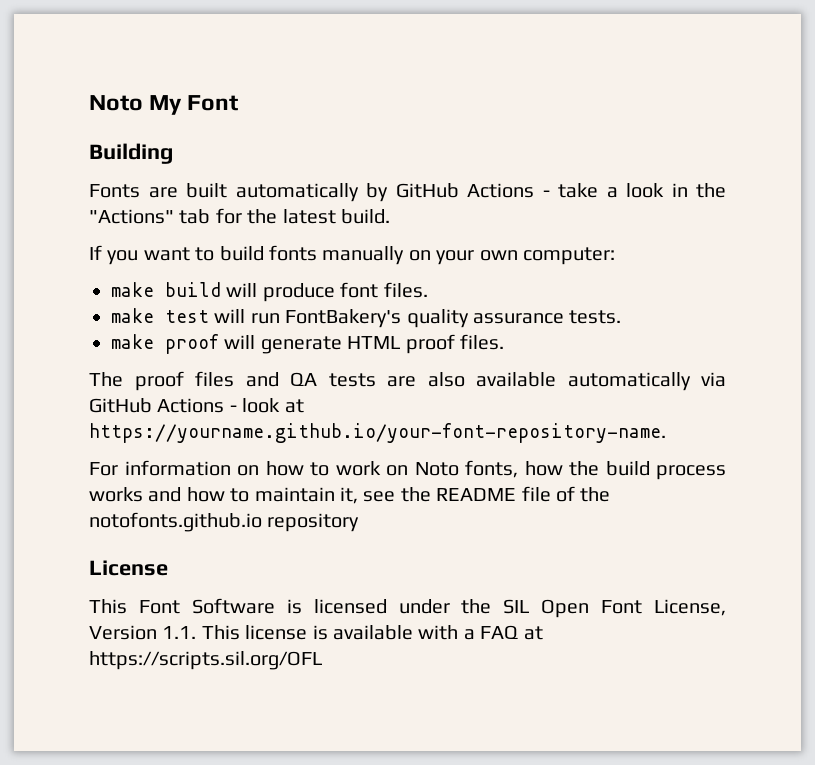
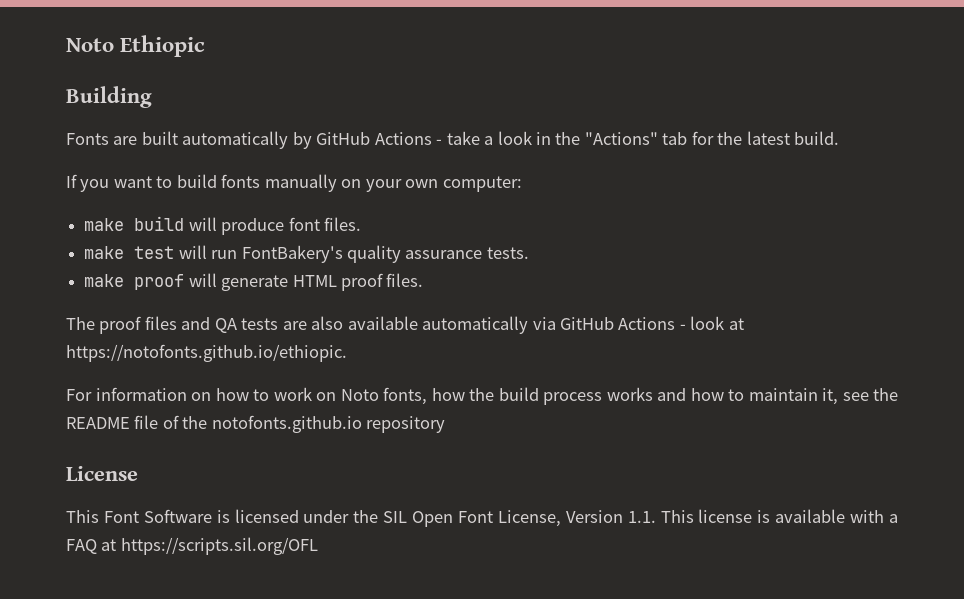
[89,95,239,115] Noto My Font -> [66,35,206,57] Noto Ethiopic
[89,423,666,443] https://yourname.github.io/your-font-repository-name. -> [66,344,347,362] https://notofonts.github.io/ethiopic.

